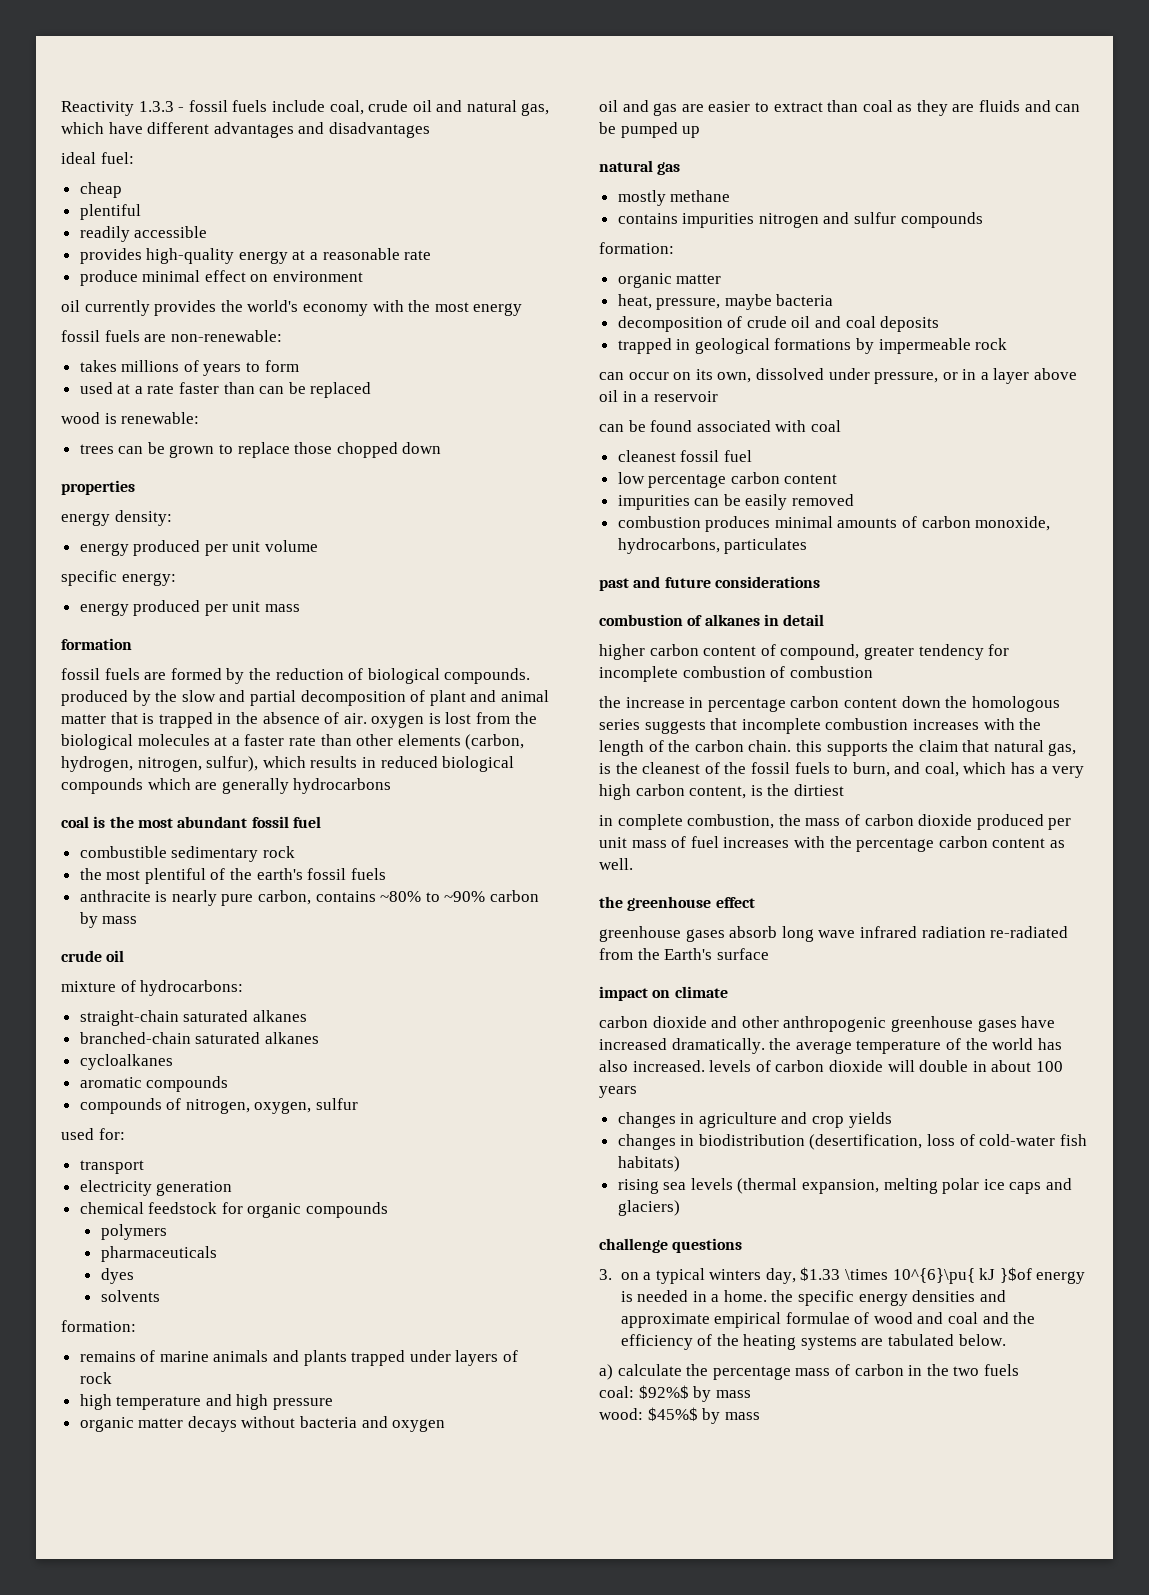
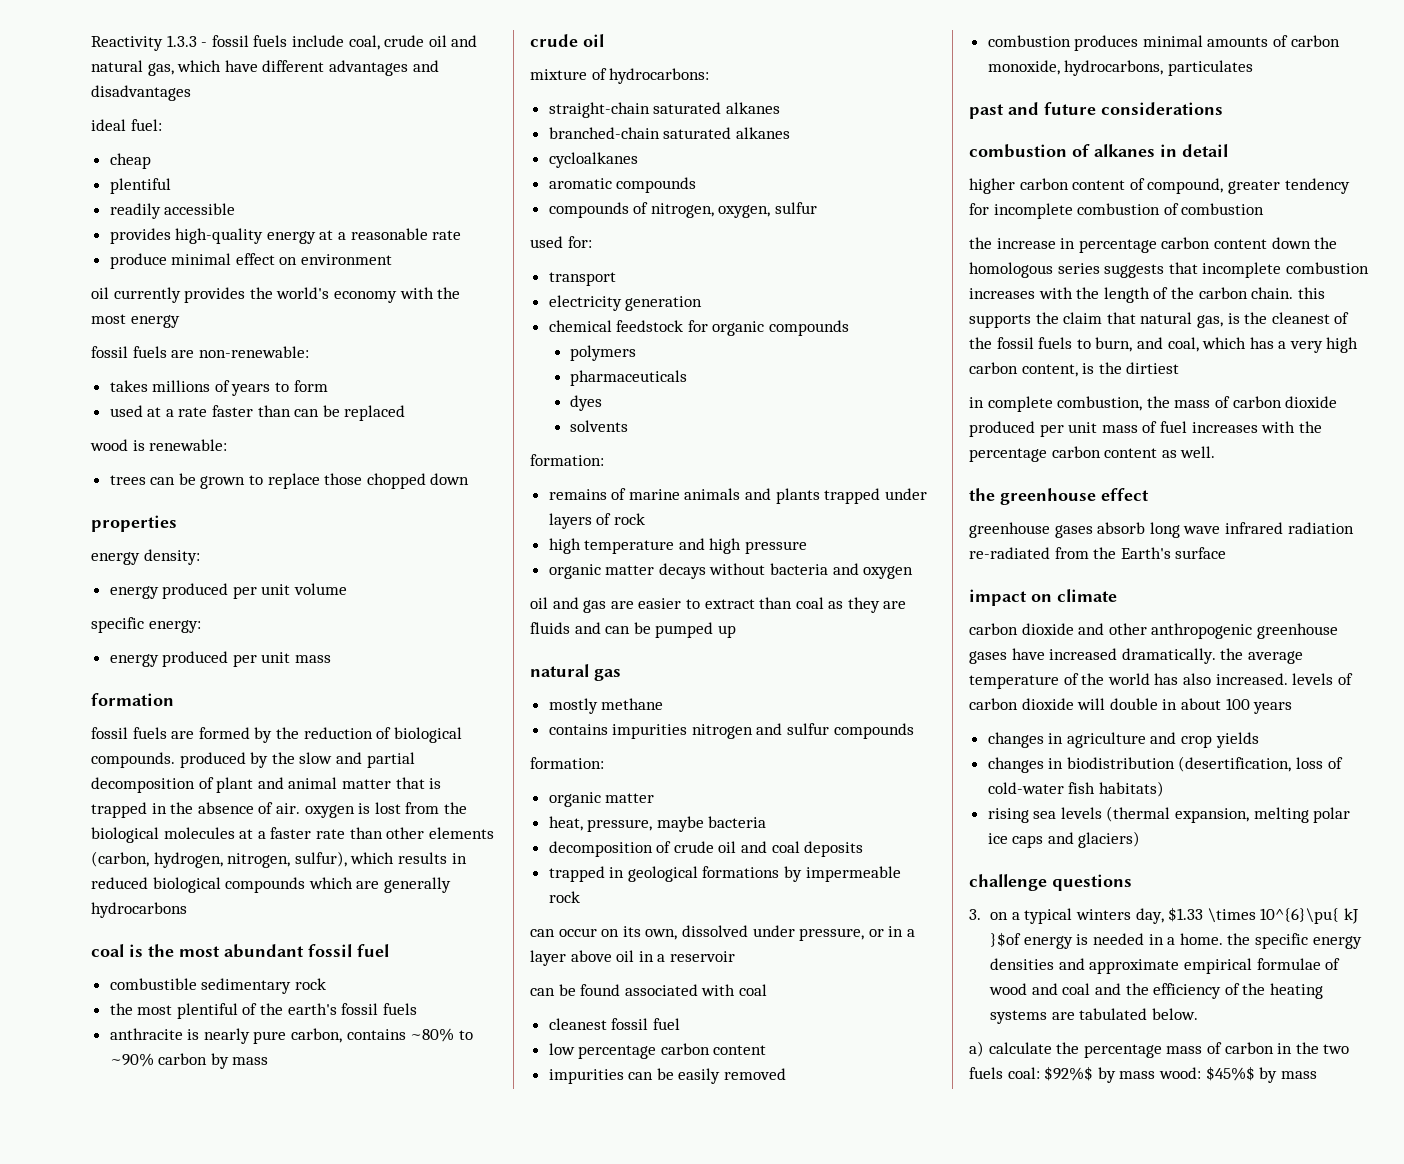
(1019, 1370) // -> (1003, 1073) none
(751, 1394) // -> (1156, 1075) none

